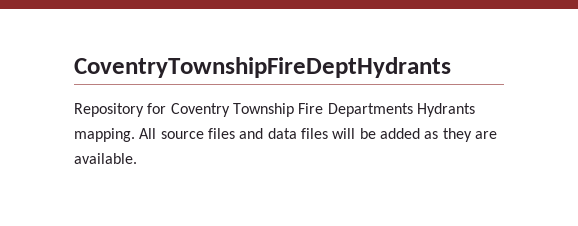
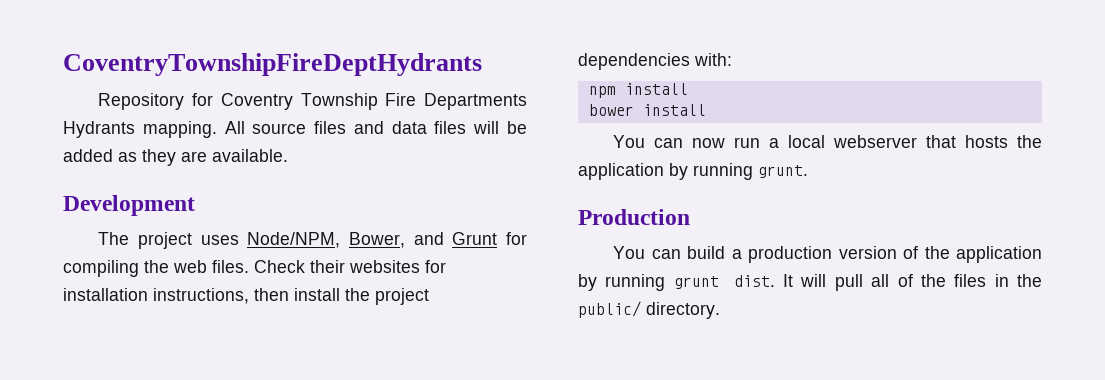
(137, 158) none -> [63,195,195,216] [98,232,528,249] [63,260,446,277] [63,288,429,305] [578,53,732,70] [588,83,688,98] [588,104,706,116] [613,135,1042,148] [578,163,808,180] [578,209,690,225] [613,246,1042,263] [578,274,1042,291] [578,301,720,319] // Development // The project uses Node/NPM, Bower, and Grunt for compiling the web files. Check their websites for installation instructions, then install the project dependencies with: // npm install // bower install // You can now run a local webserver that hosts the application by running grunt. // Production // You can build a production version of the application by running grunt dist. It will pull all of the files in the public/ directory.

